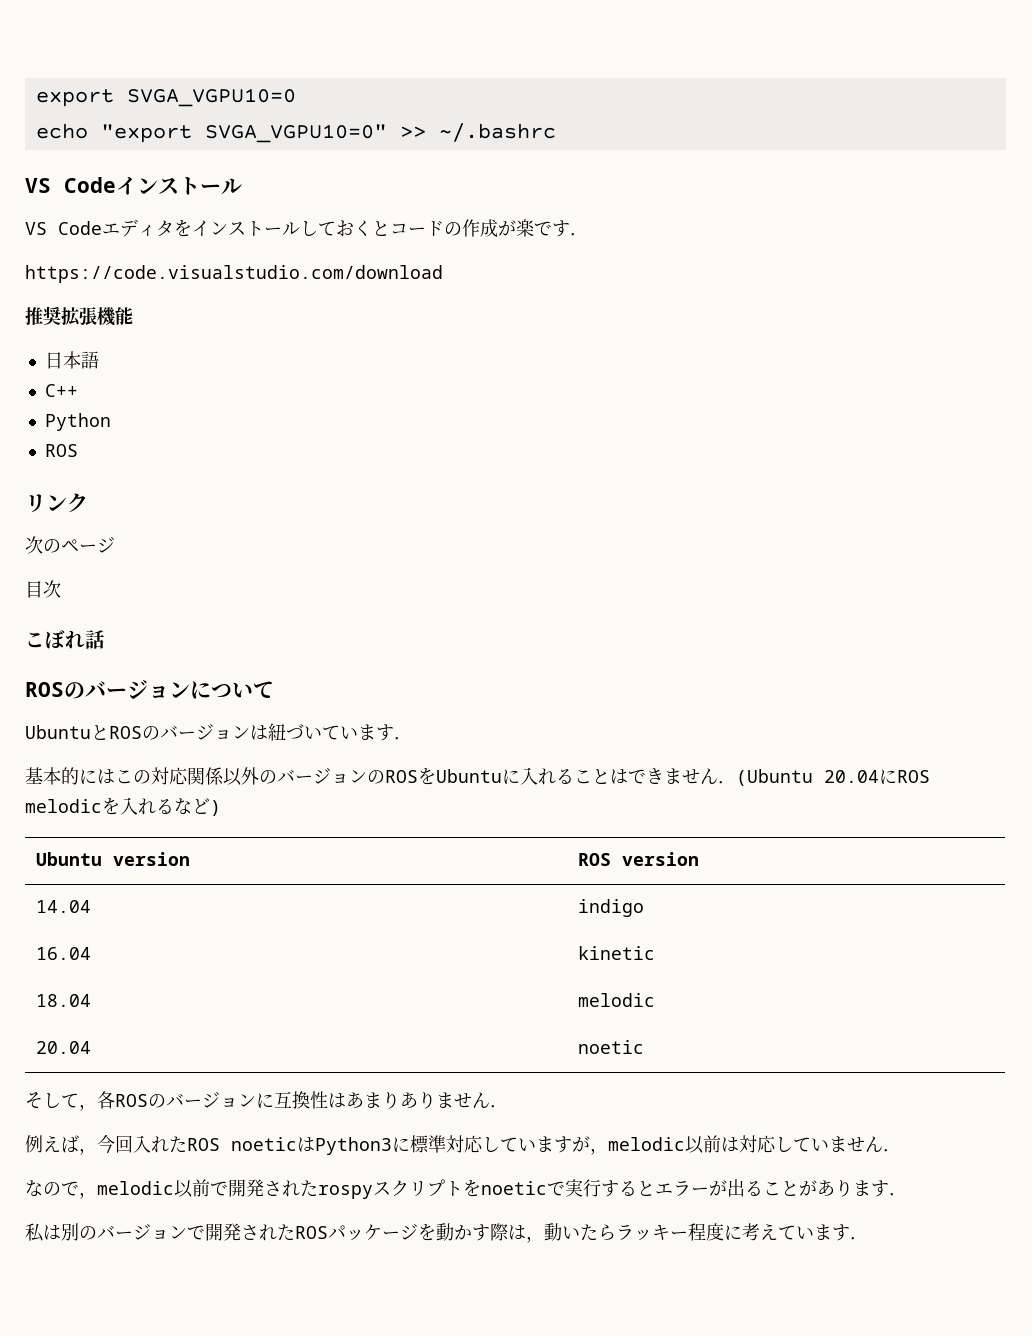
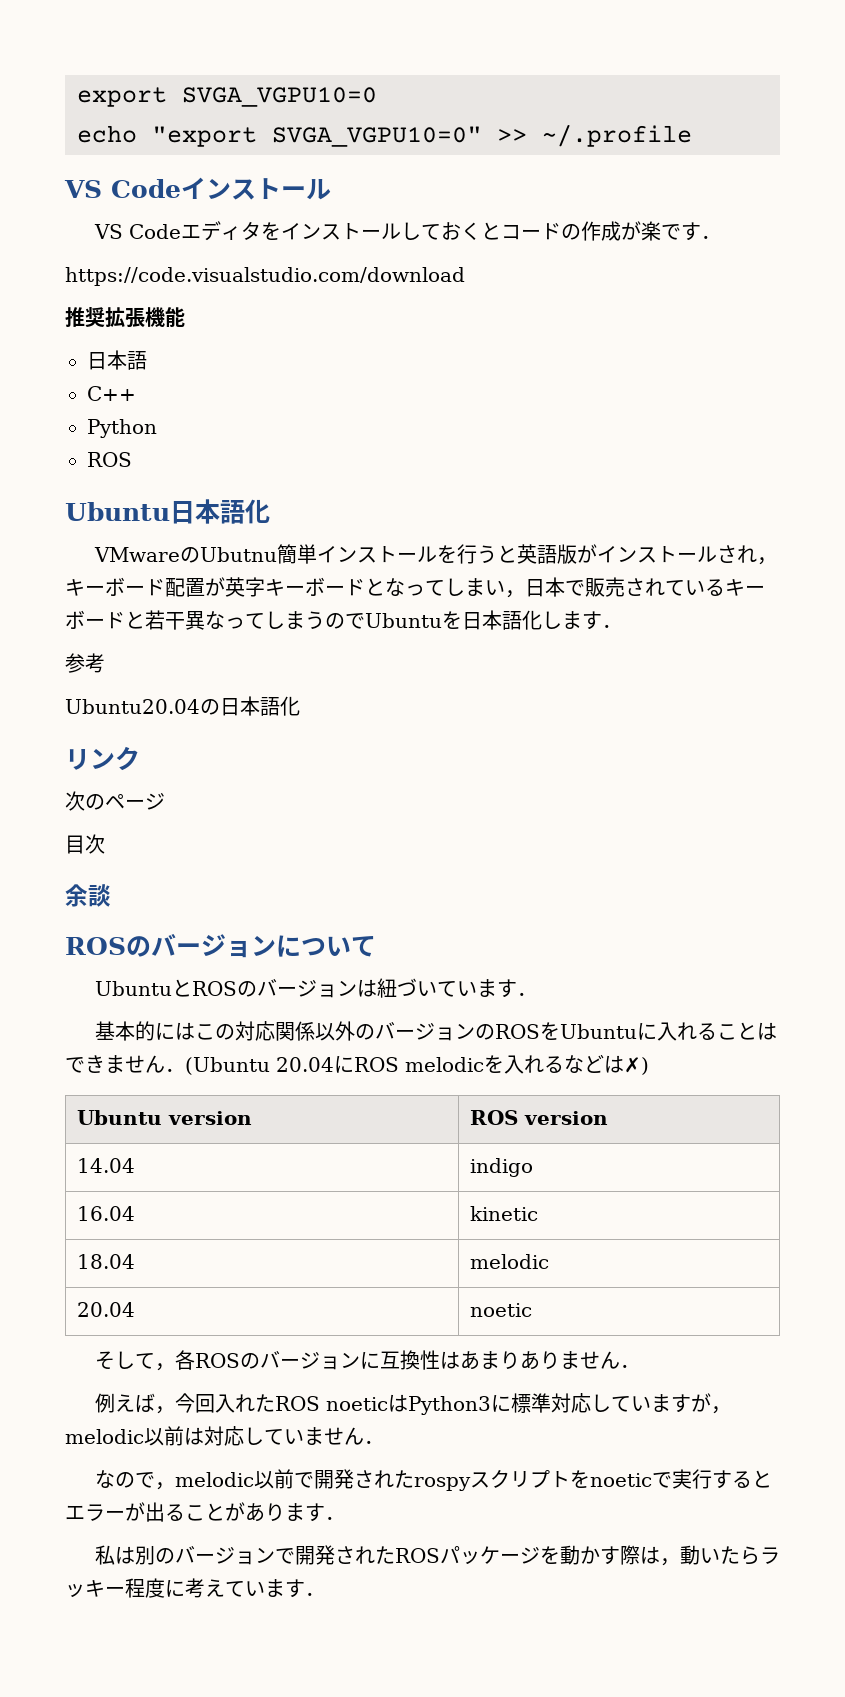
[438,123,556,142] ~/.bashrc -> [542,124,692,147] ~/.profile
(78, 450) none -> [65,499,270,524] [93,544,777,565] [65,577,765,598] [65,610,622,630] [65,653,105,673] [65,696,300,716] // Ubuntu日本語化 // VMwareのUbutnu簡単インストールを行うと英語版がインストールされ，キーボード配置が英字キーボードとなってしまい，日本で販売されているキーボードと若干異なってしまうのでUbuntuを日本語化します． // 参考 // Ubuntu20.04の日本語化
[25,630,105,649] こぼれ話 -> [65,884,111,907] 余談
[210,800,221,816] ) -> [604,1055,649,1075] は✗)

